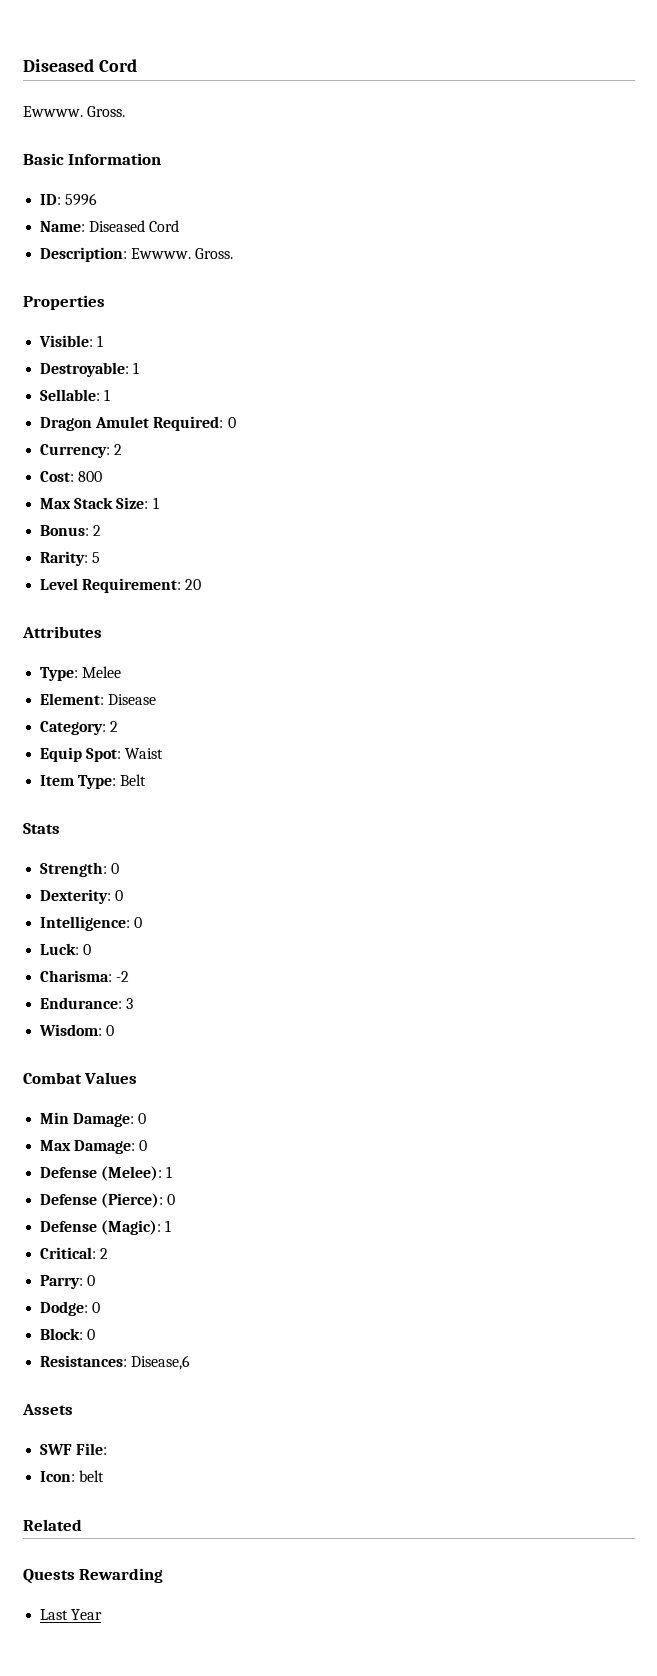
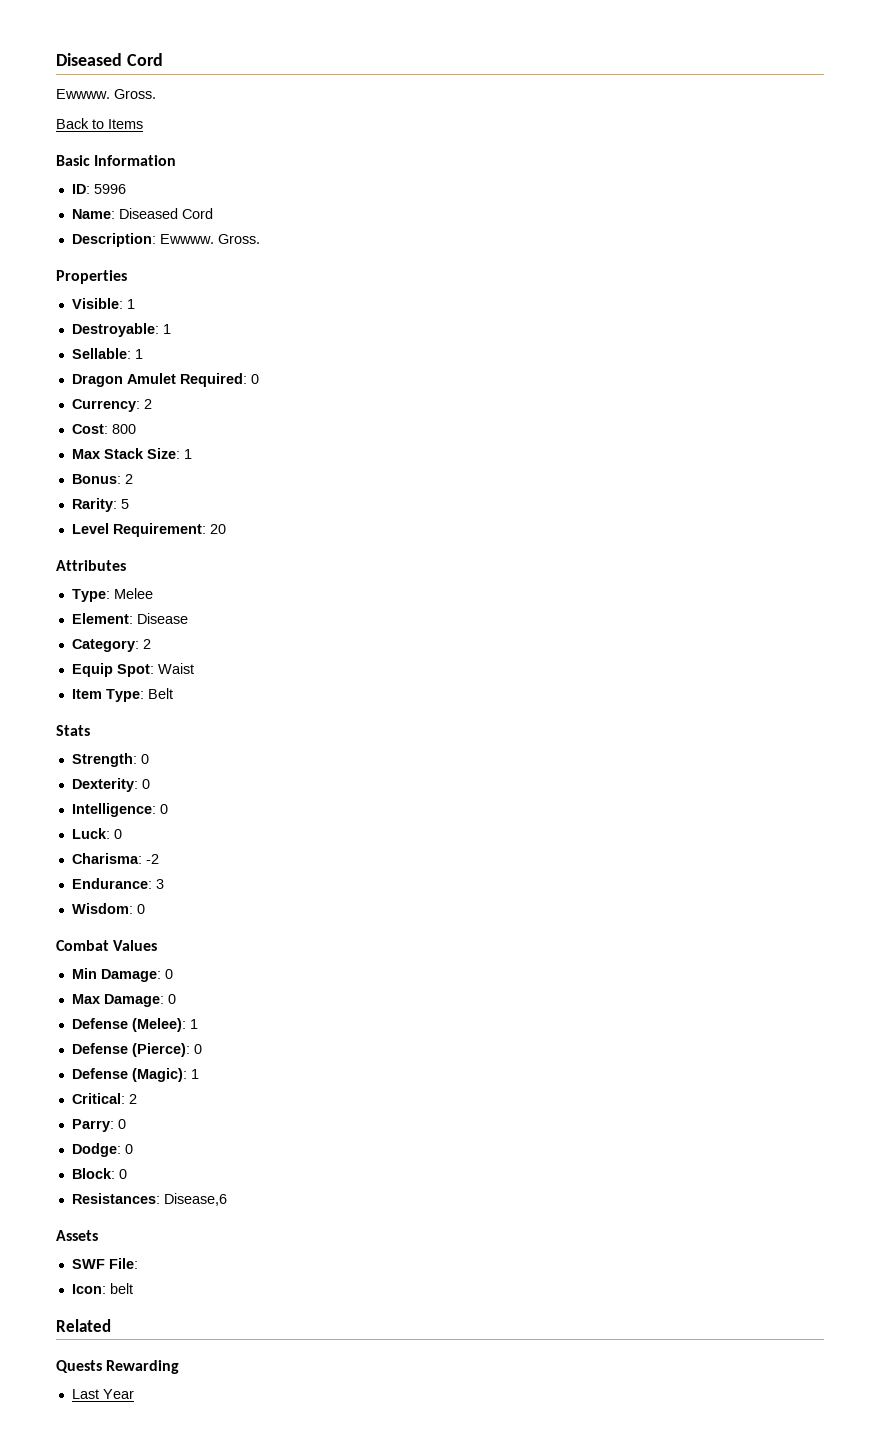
(126, 111) none -> [56,118,143,129] // Back to Items

